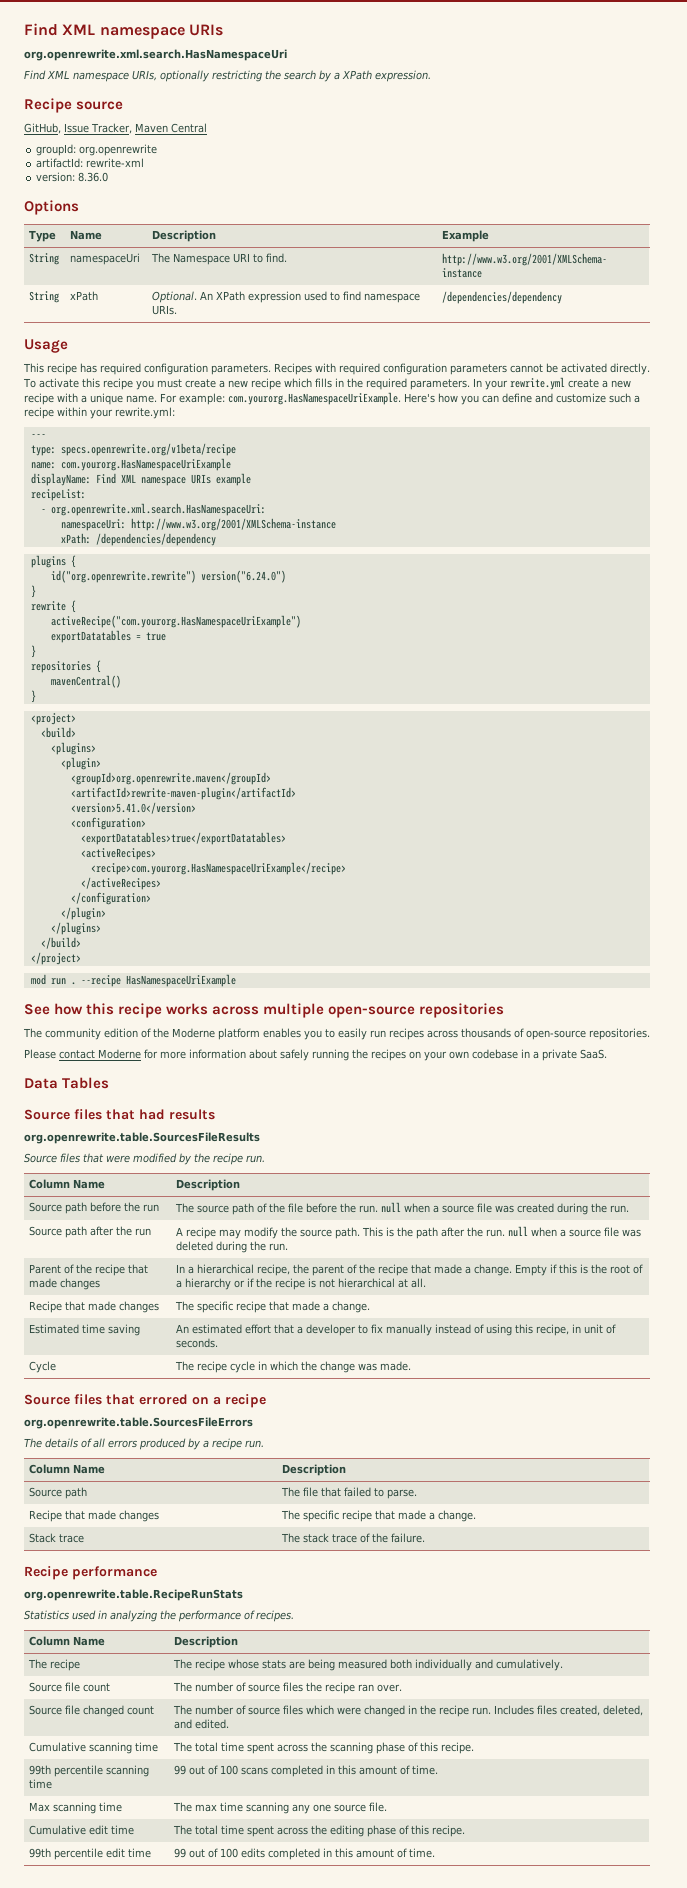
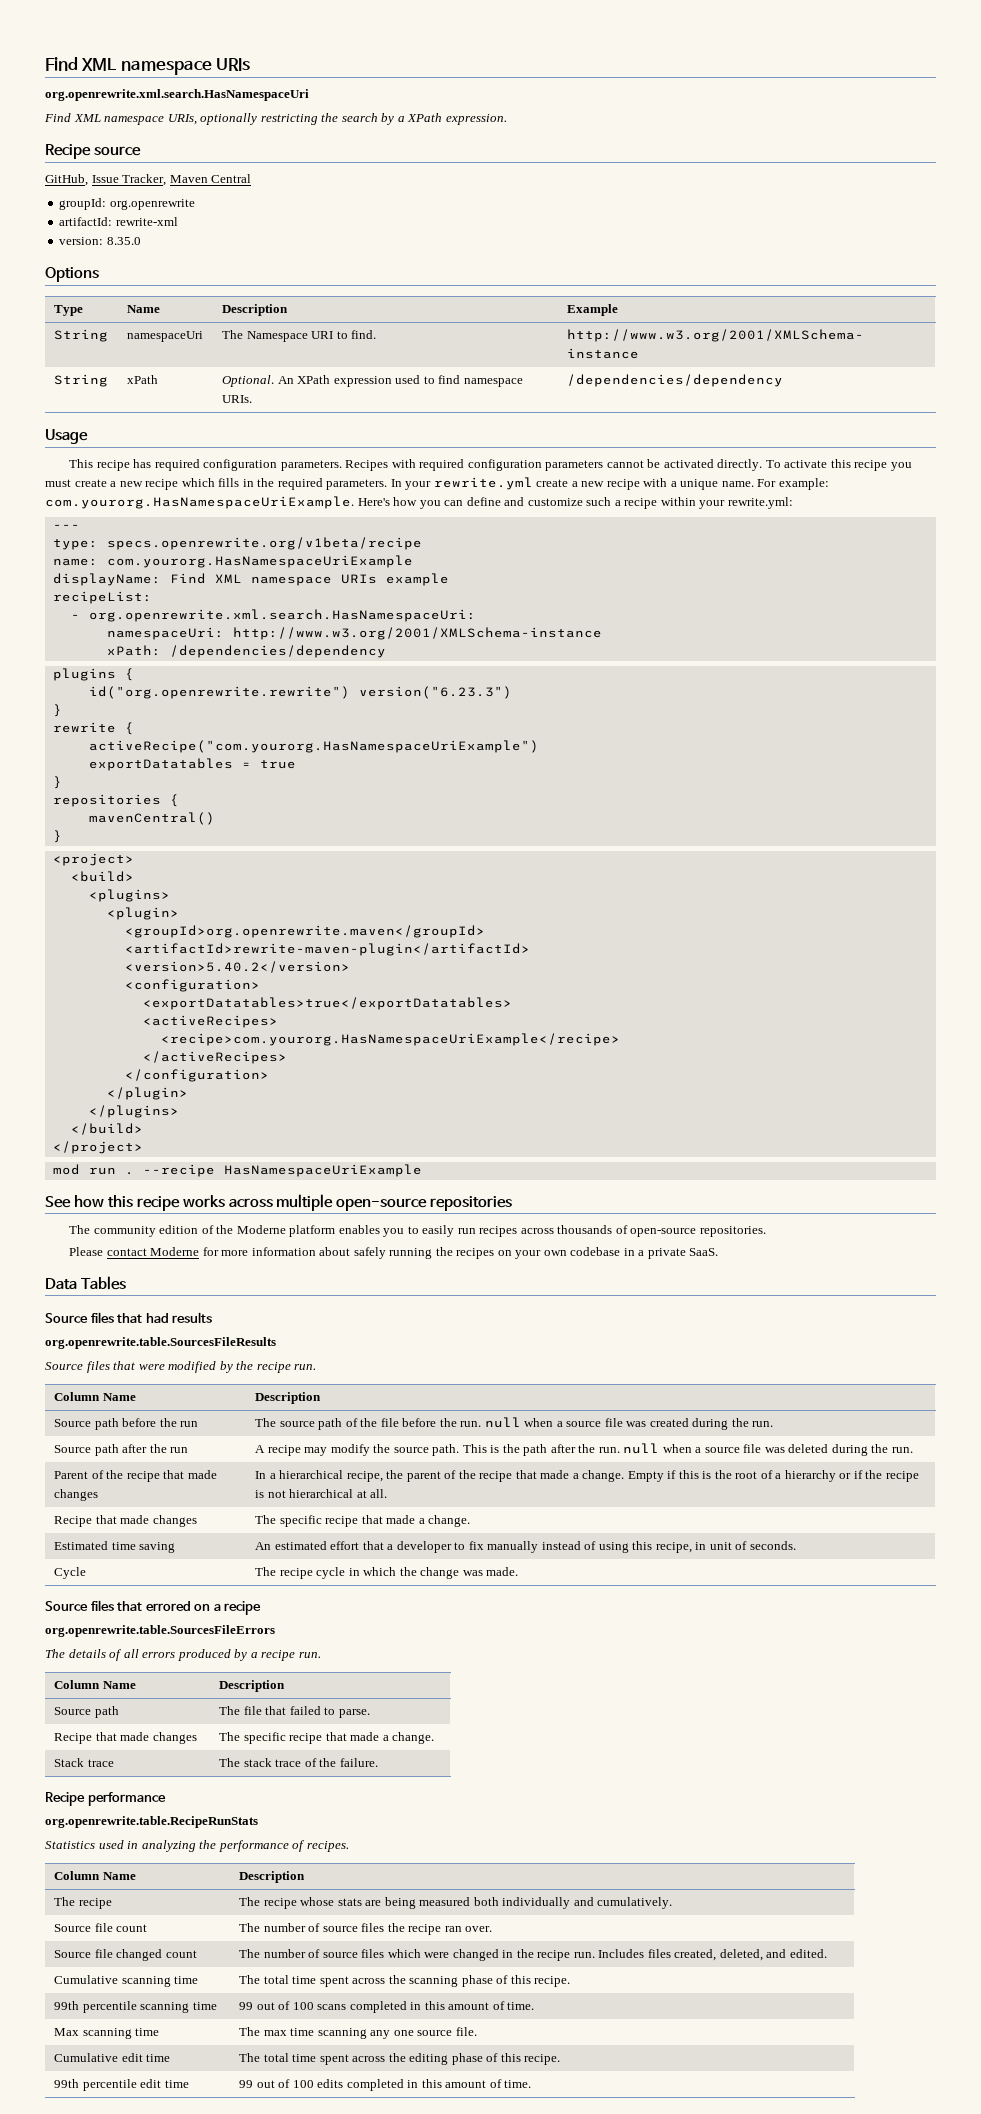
[78,172,109,182] 8.36.0 -> [106,237,141,245] 8.35.0
[200,570,286,583] version("6.24.0") -> [358,686,512,699] version("6.23.3")
[70,802,196,814] <version>5.41.0</version> -> [124,961,350,973] <version>5.40.2</version>

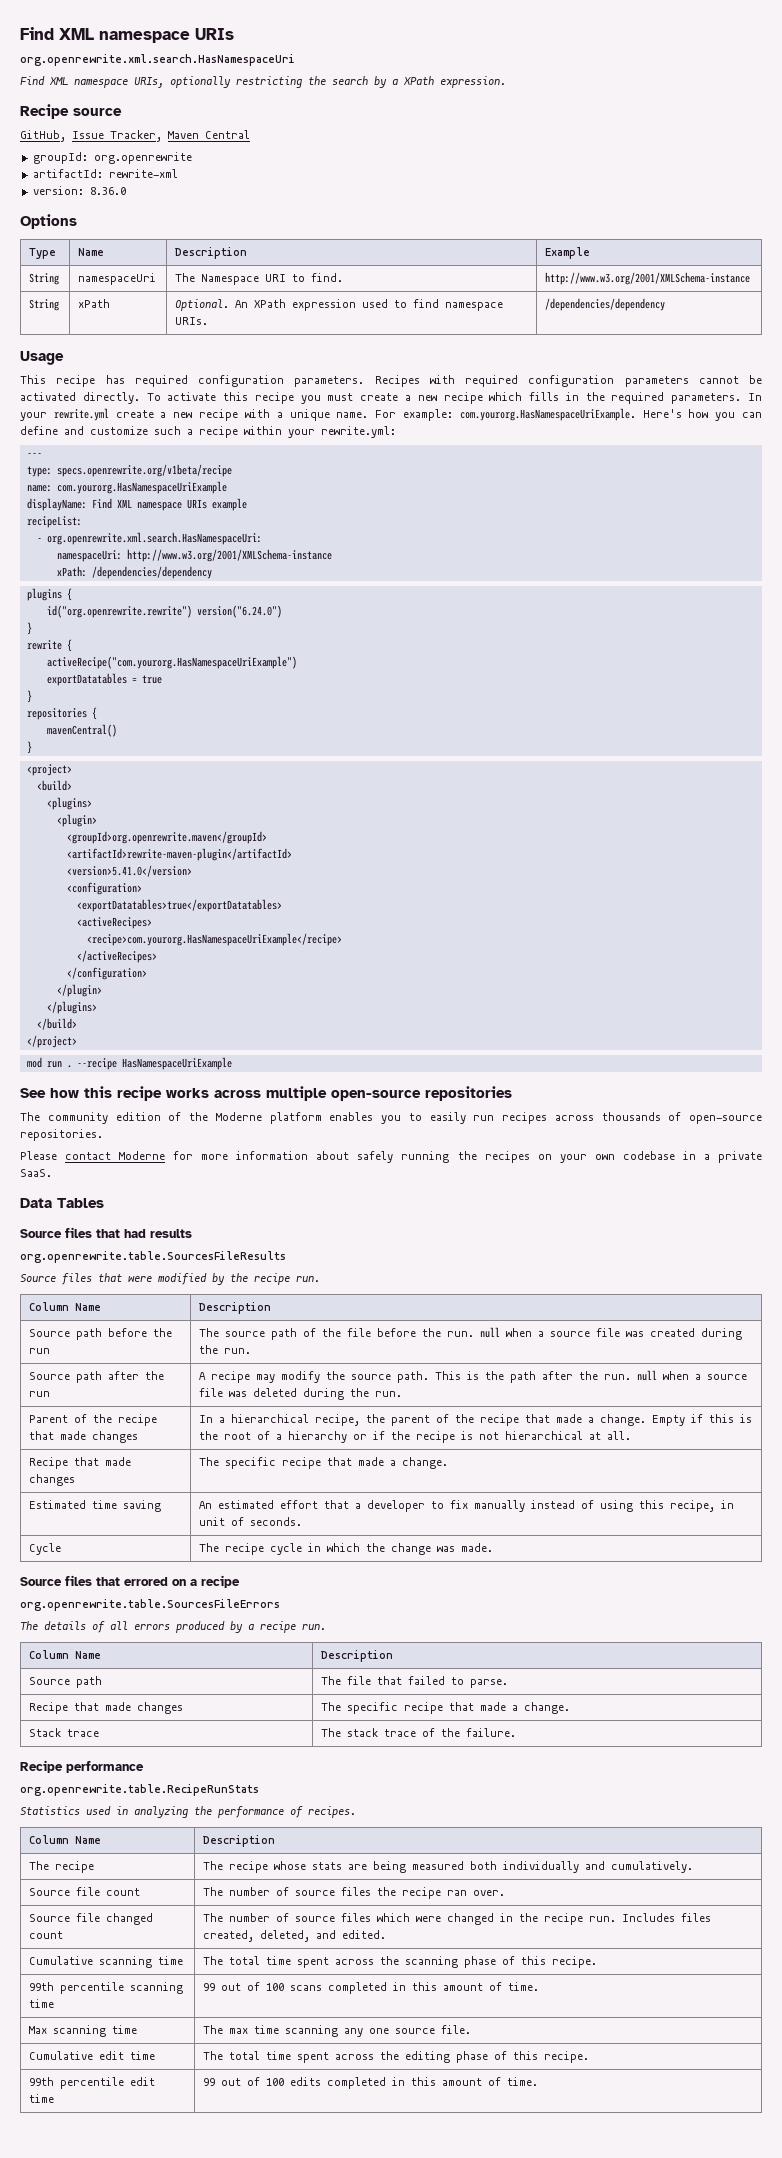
[106,237,141,245] 8.35.0 -> [89,187,126,195] 8.36.0
[358,686,512,699] version("6.23.3") -> [196,605,282,618] version("6.24.0")
[124,961,350,973] <version>5.40.2</version> -> [66,865,192,877] <version>5.41.0</version>

